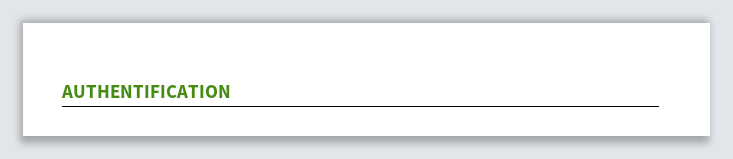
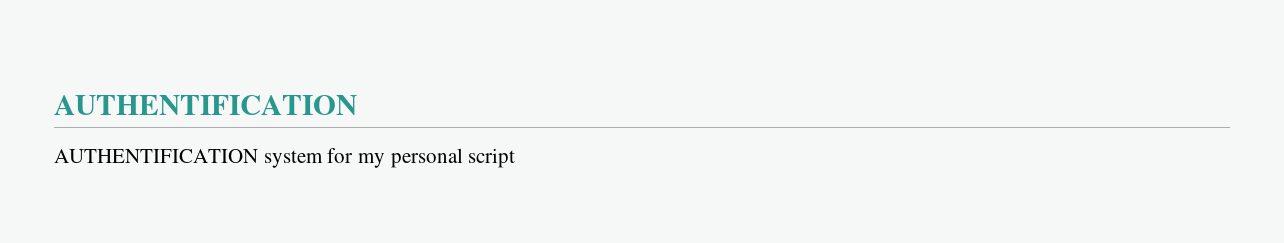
[61,85,231,98] AUTHENTIFICATION -> [54,95,357,115] [54,148,516,168] AUTHENTIFICATION // AUTHENTIFICATION system for my personal script

